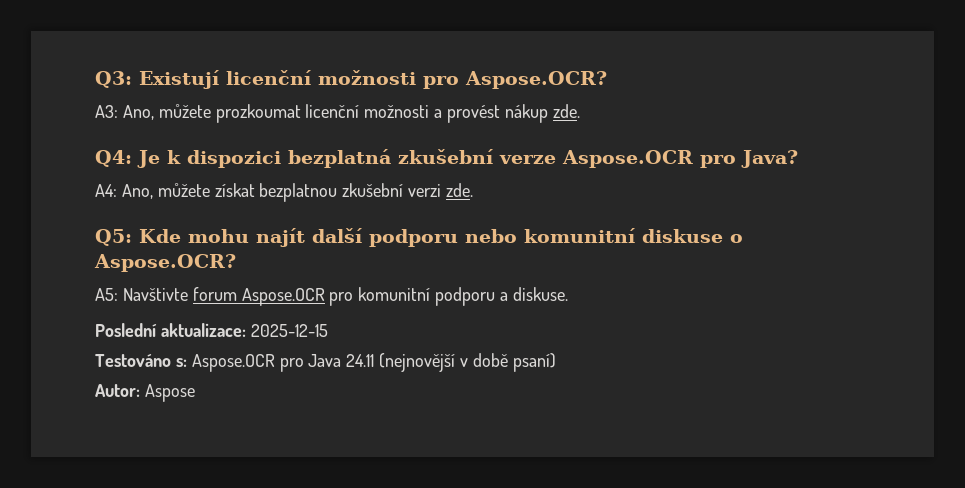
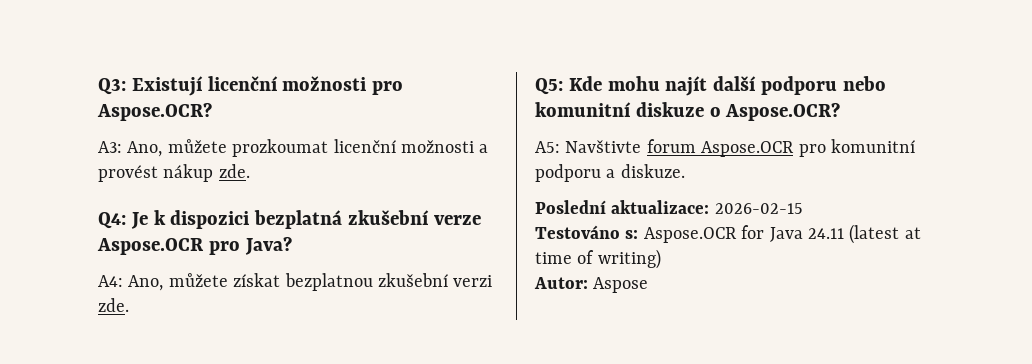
[642,229,723,243] diskuse -> [635,102,704,117] diskuze
[512,287,568,301] diskuse. -> [620,164,685,178] diskuze.
[250,324,328,337] 2025-12-15 -> [714,203,803,214] 2026-02-15
[279,358,304,372] pro -> [741,225,765,239] for
[379,353,556,372] (nejnovější v době psaní) -> [849,224,921,244] [535,249,661,269] (latest at time of writing)

